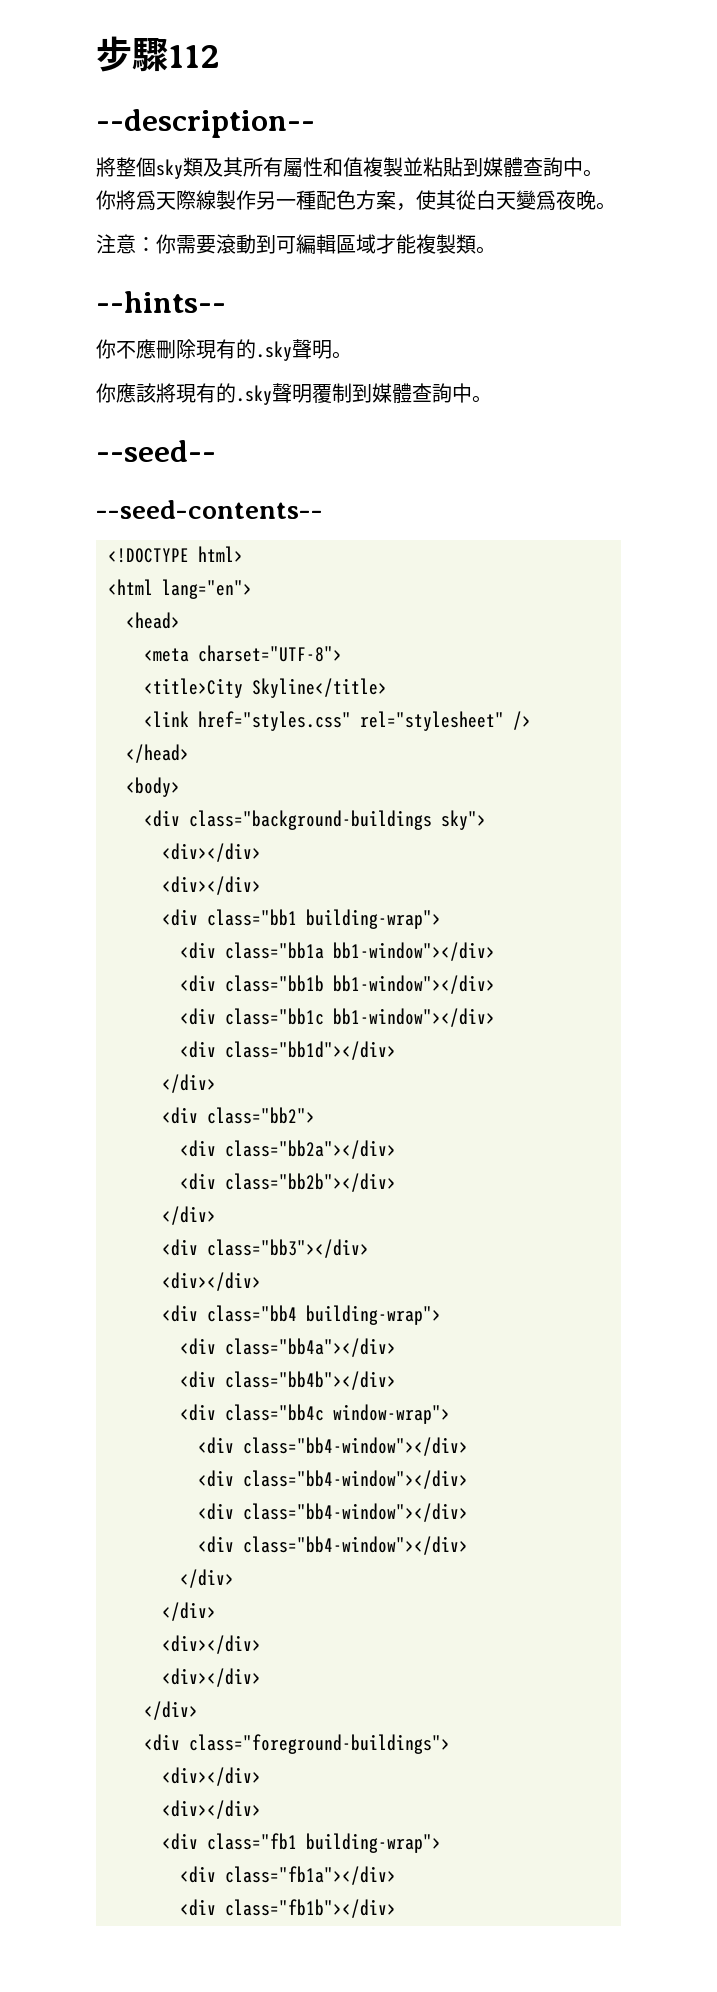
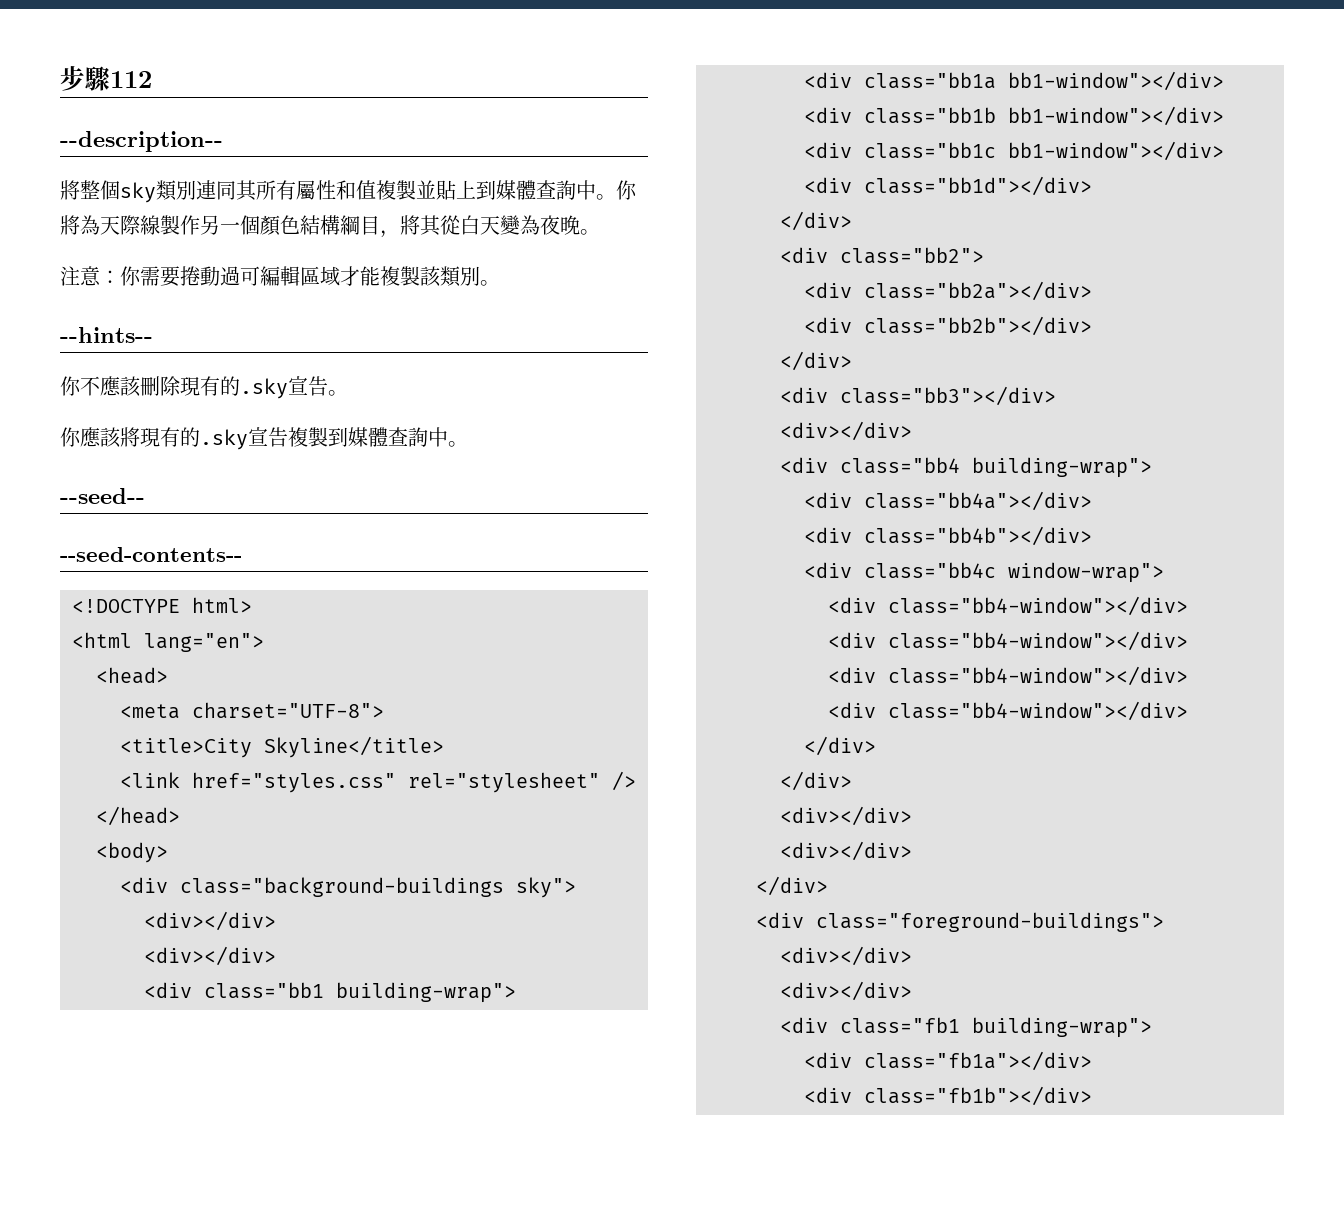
[203,158,223,177] 及 -> [176,180,236,200] 別連同
[423,157,463,177] 粘貼 -> [436,180,476,200] 貼上
[136,190,156,211] 爲 -> [80,215,100,235] 為
[296,190,436,211] 種配色方案，使 -> [240,215,420,238] 個顏色結構綱目，將
[536,190,556,211] 爲 -> [520,215,540,235] 為
[216,234,276,254] 滾動到 -> [180,266,240,286] 捲動過
[456,234,476,254] 類 -> [420,266,480,287] 該類別
(156, 349) none -> [120,376,141,397] 該
[292,339,332,359] 聲明 -> [288,376,328,396] 宣告
[272,383,352,403] 聲明覆制 -> [248,427,328,447] 宣告複製

